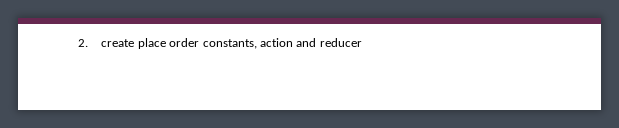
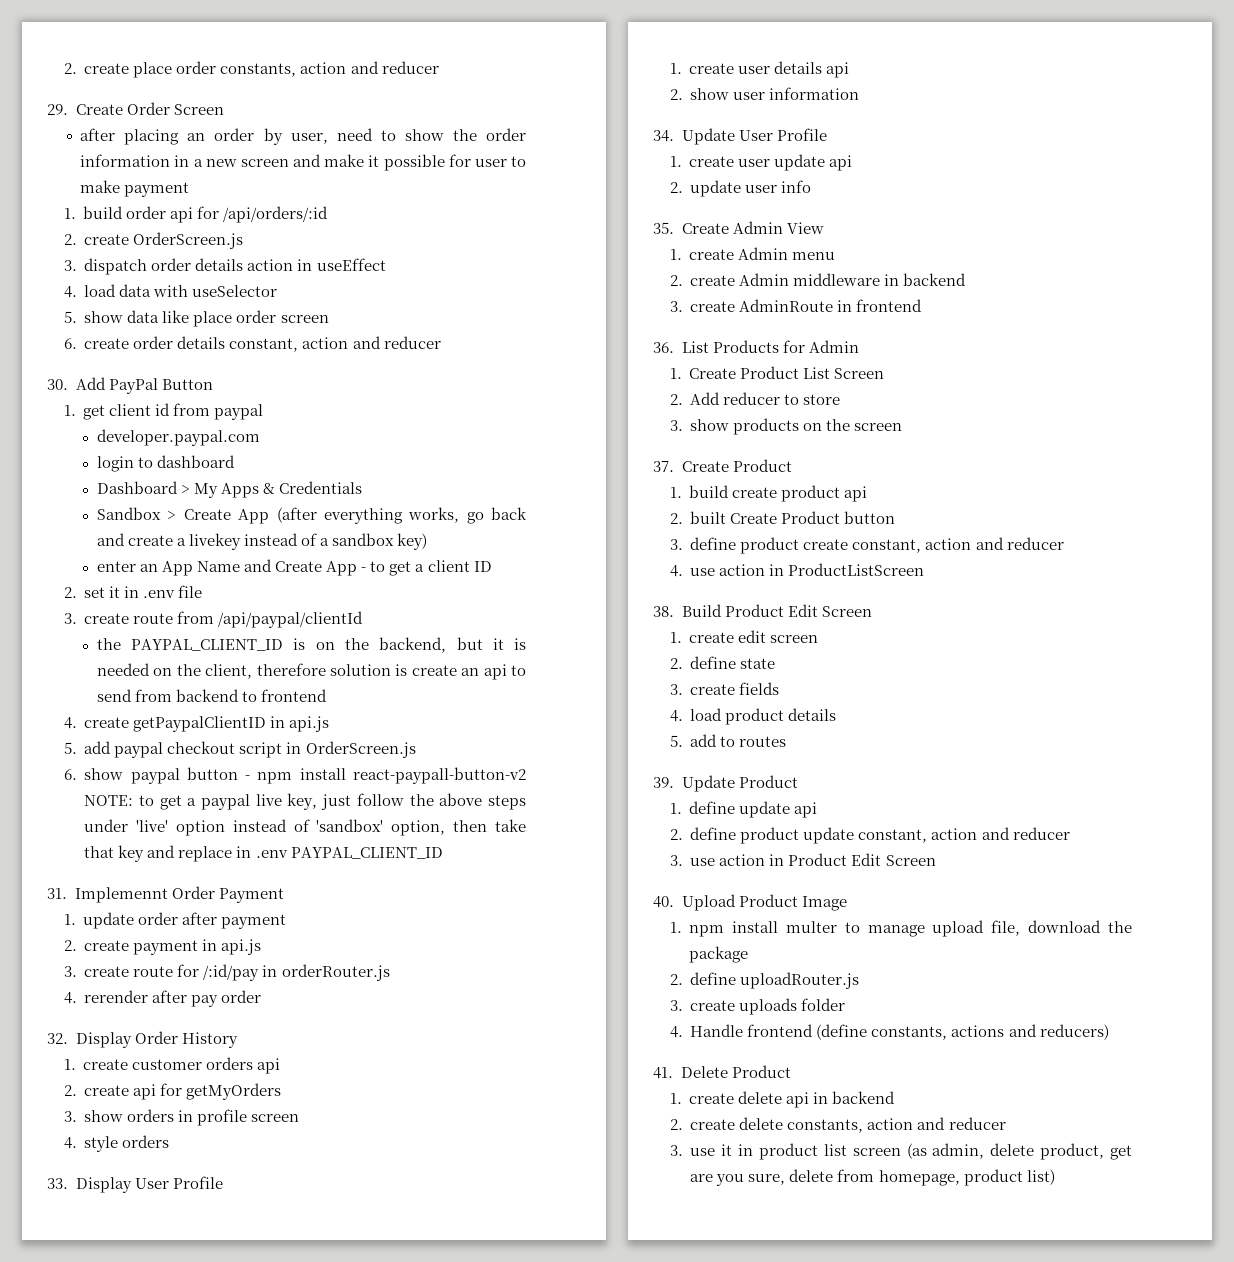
(362, 42) none -> [47,102,224,115] [80,128,526,145] [80,154,526,171] [80,180,190,197] [63,206,329,223] [63,232,244,249] [63,258,386,275] [63,284,278,298] [63,310,329,327] [63,336,441,352] [47,377,213,394] [63,403,264,420] [96,429,260,446] [96,455,236,472] [96,481,363,498] [96,507,527,524] [96,533,428,550] [96,559,492,576] [63,585,203,598] [63,611,364,628] [96,637,526,653] [96,663,527,680] [96,689,328,702] [63,716,330,732] [63,741,416,758] [63,767,526,784] [84,793,526,810] [84,819,526,836] [84,845,443,862] [47,886,284,903] [63,912,287,929] [63,939,262,955] [63,964,390,981] [63,990,262,1007] [47,1031,238,1048] [63,1057,281,1074] [63,1083,282,1100] [63,1109,300,1126] [63,1135,170,1152] [47,1176,223,1193] [669,61,850,78] [669,87,860,100] [653,128,827,145] [669,154,853,171] [669,180,812,197] [653,221,824,234] [669,247,836,260] [669,273,967,286] [669,299,923,312] [653,340,859,353] [669,366,885,379] [669,392,841,405] [669,418,903,435] [653,459,792,472] [669,485,868,502] [669,511,896,524] [669,537,1064,554] [669,563,925,577] [653,604,872,617] [669,630,819,643] [669,656,776,669] [669,682,780,695] [669,708,837,725] [669,734,787,747] [653,775,798,792] [669,801,818,818] [669,827,1070,844] [669,853,936,866] [653,894,847,911] [669,920,1132,937] [689,946,749,963] [669,972,860,989] [669,998,846,1015] [669,1024,1109,1040] [653,1065,791,1079] [669,1091,896,1108] [669,1117,1006,1133] [669,1143,1132,1160] [690,1169,1055,1186] // 29. Create Order Screen // after placing an order by user, need to show the order information in a new screen and make it possible for user to make payment // 1. build order api for /api/orders/:id // 2. create OrderScreen.js // 3. dispatch order details action in useEffect // 4. load data with useSelector // 5. show data like place order screen // 6. create order details constant, action and reducer // 30. Add PayPal Button // 1. get client id from paypal // developer.paypal.com // login to dashboard // Dashboard > My Apps & Credentials // Sandbox > Create App (after everything works, go back and create a livekey instead of a sandbox key) // enter an App Name and Create App - to get a client ID // 2. set it in .env file // 3. create route from /api/paypal/clientId // the PAYPAL_CLIENT_ID is on the backend, but it is needed on the client, therefore solution is create an api to send from backend to frontend // 4. create getPaypalClientID in api.js // 5. add paypal checkout script in OrderScreen.js // 6. show paypal button - npm install react-paypall-button-v2 NOTE: to get a paypal live key, just follow the above steps under 'live' option instead of 'sandbox' option, then take that key and replace in .env PAYPAL_CLIENT_ID // 31. Implemennt Order Payment // 1. update order after payment // 2. create payment in api.js // 3. create route for /:id/pay in orderRouter.js // 4. rerender after pay order // 32. Display Order History // 1. create customer orders api // 2. create api for getMyOrders // 3. show orders in profile screen // 4. style orders // 33. Display User Profile // 1. create user details api // 2. show user information // 34. Update User Profile // 1. create user update api // 2. update user info // 35. Create Admin View // 1. create Admin menu // 2. create Admin middleware in backend // 3. create AdminRoute in frontend // 36. List Products for Admin // 1. Create Product List Screen // 2. Add reducer to store // 3. show products on the screen // 37. Create Product // 1. build create product api // 2. built Create Product button // 3. define product create constant, action and reducer // 4. use action in ProductListScreen // 38. Build Product Edit Screen // 1. create edit screen // 2. define state // 3. create fields // 4. load product details // 5. add to routes // 39. Update Product // 1. define update api // 2. define product update constant, action and reducer // 3. use action in Product Edit Screen // 40. Upload Product Image // 1. npm install multer to manage upload file, download the package // 2. define uploadRouter.js // 3. create uploads folder // 4. Handle frontend (define constants, actions and reducers) // 41. Delete Product // 1. create delete api in backend // 2. create delete constants, action and reducer // 3. use it in product list screen (as admin, delete product, get are you sure, delete from homepage, product list)

